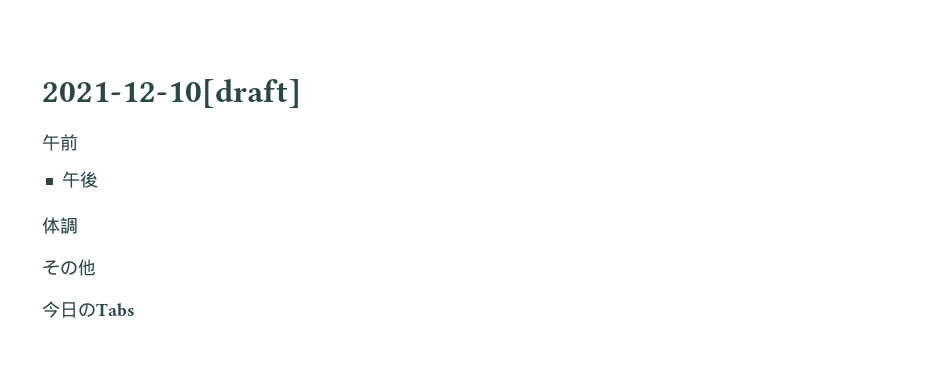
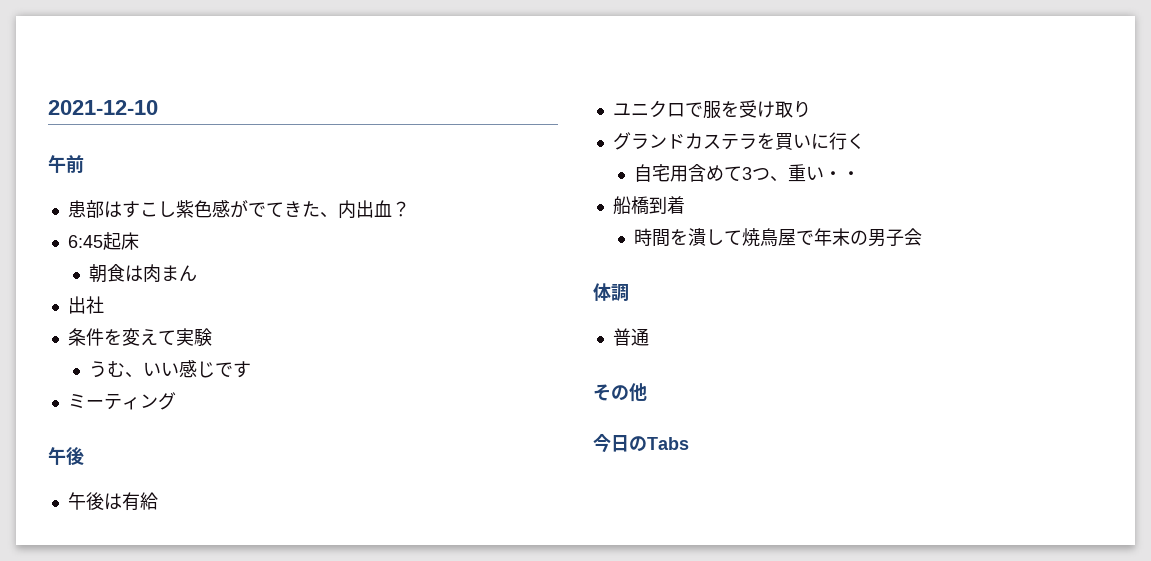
[42,79,301,108] 2021-12-10[draft] -> [48,100,158,115] 2021-12-10
[61,171,98,188] 午後 -> [67,200,410,219] [67,232,139,250] [88,264,197,283] [67,296,104,314] [67,328,212,347] [88,360,251,378] [67,392,176,410] [48,447,84,466] [67,492,158,511] [612,100,811,119] [612,132,865,150] [633,164,860,182] [612,196,685,215] [633,228,922,247] 患部はすこし紫色感がでてきた、内出血？ // 6:45起床 // 朝食は肉まん // 出社 // 条件を変えて実験 // うむ、いい感じです // ミーティング // 午後 // 午後は有給 // ユニクロで服を受け取り // グランドカステラを買いに行く // 自宅用含めて3つ、重い・・ // 船橋到着 // 時間を潰して焼鳥屋で年末の男子会
(78, 225) none -> [612,328,649,346] // 普通

